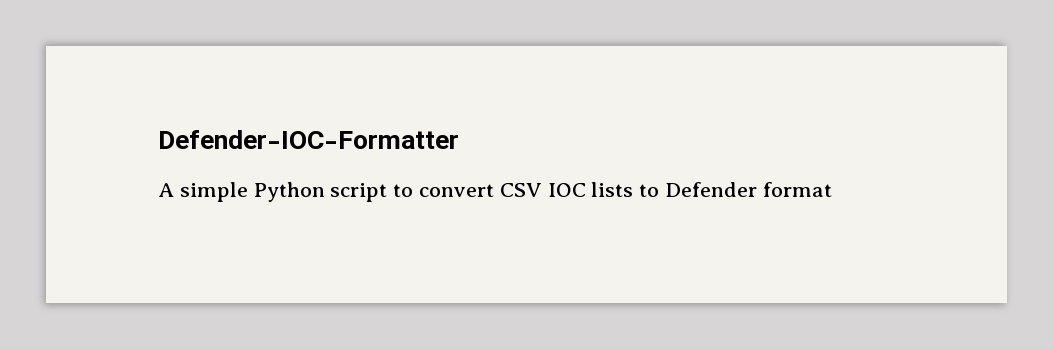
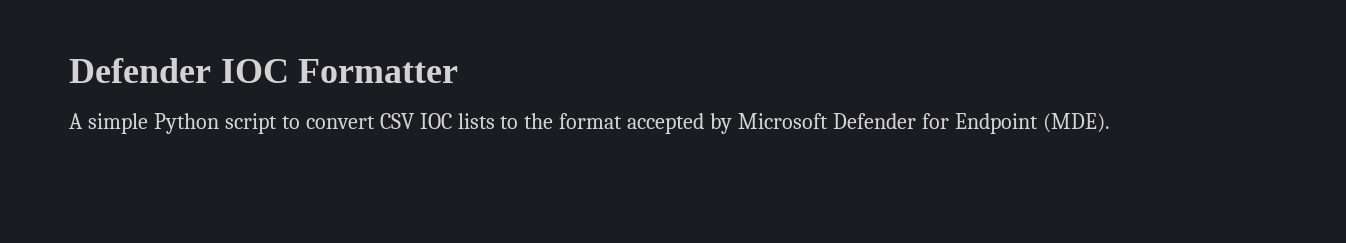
[158,130,459,149] Defender-IOC-Formatter -> [69,58,459,83] Defender IOC Formatter
[665,182,832,197] Defender format -> [524,113,1110,134] the format accepted by Microsoft Defender for Endpoint (MDE).

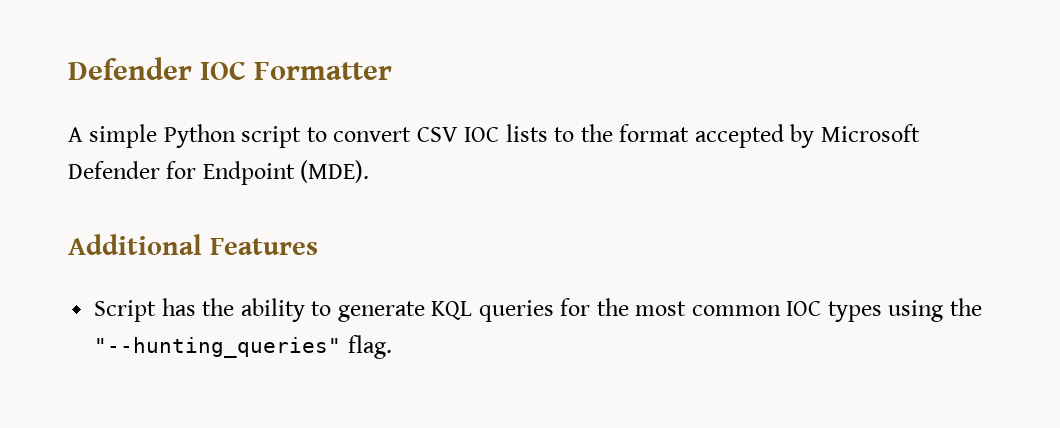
(1110, 123) none -> [68,234,318,255] [94,298,982,322] [94,335,392,359] // Additional Features // Script has the ability to generate KQL queries for the most common IOC types using the "--hunting_queries" flag.

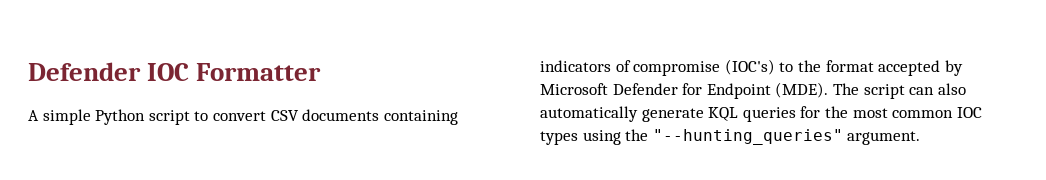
[464,124,548,142] IOC lists -> [302,109,458,125] [540,59,775,76] documents containing indicators of compromise (IOC's)
[68,234,318,255] [94,298,332,322] // Additional Features // Script has the ability to -> [832,83,966,99] [540,106,638,122] The script can also automatically
[347,335,392,359] flag. -> [847,131,921,145] argument.

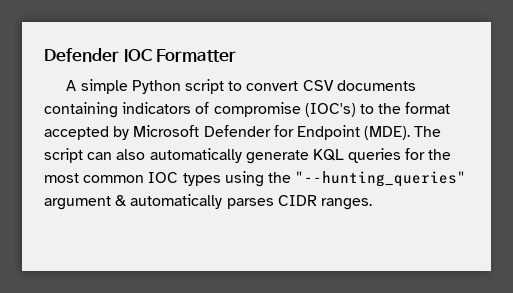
[847,131,921,145] argument. -> [44,194,372,210] argument & automatically parses CIDR ranges.

